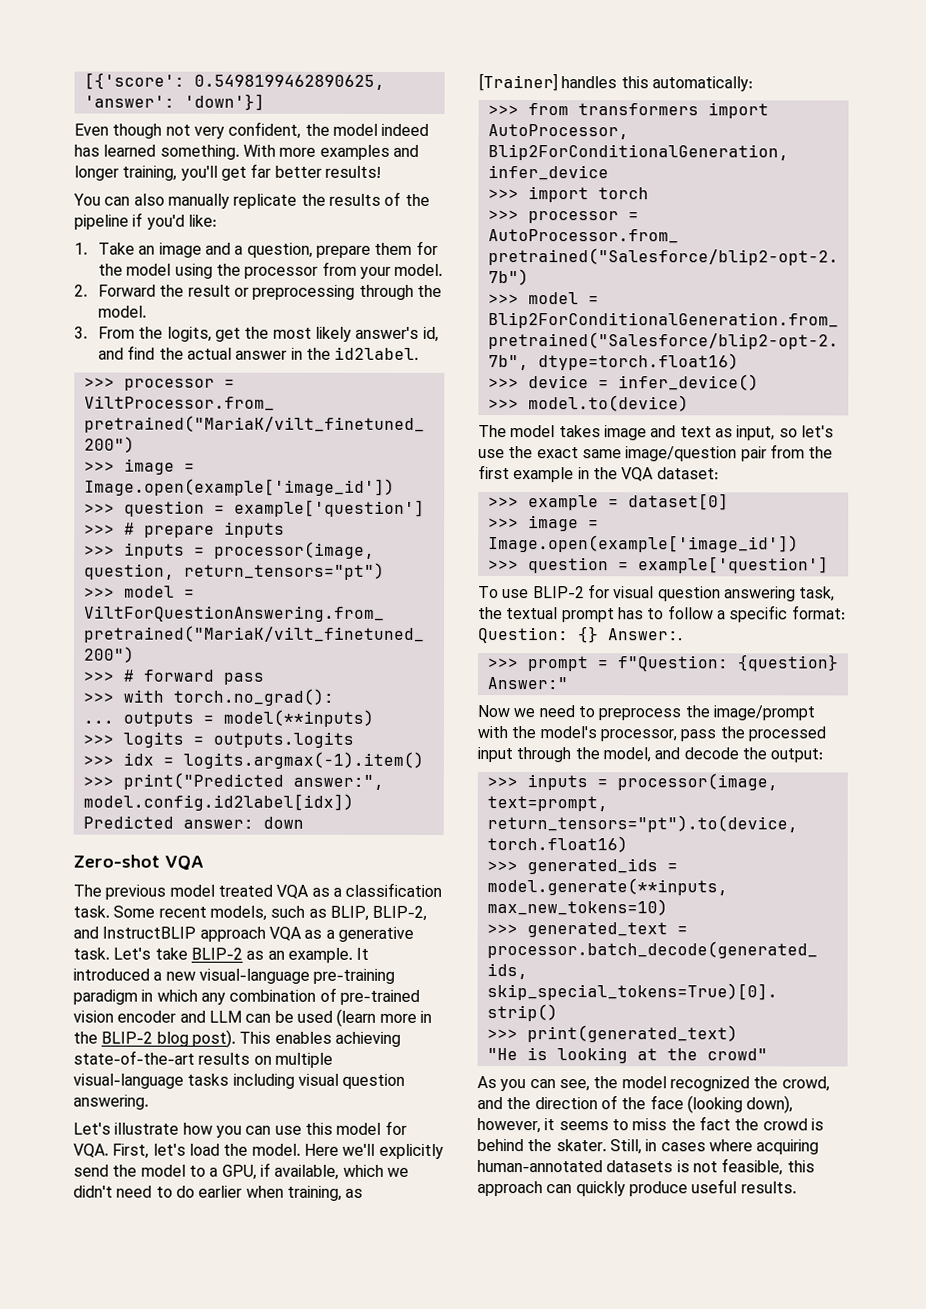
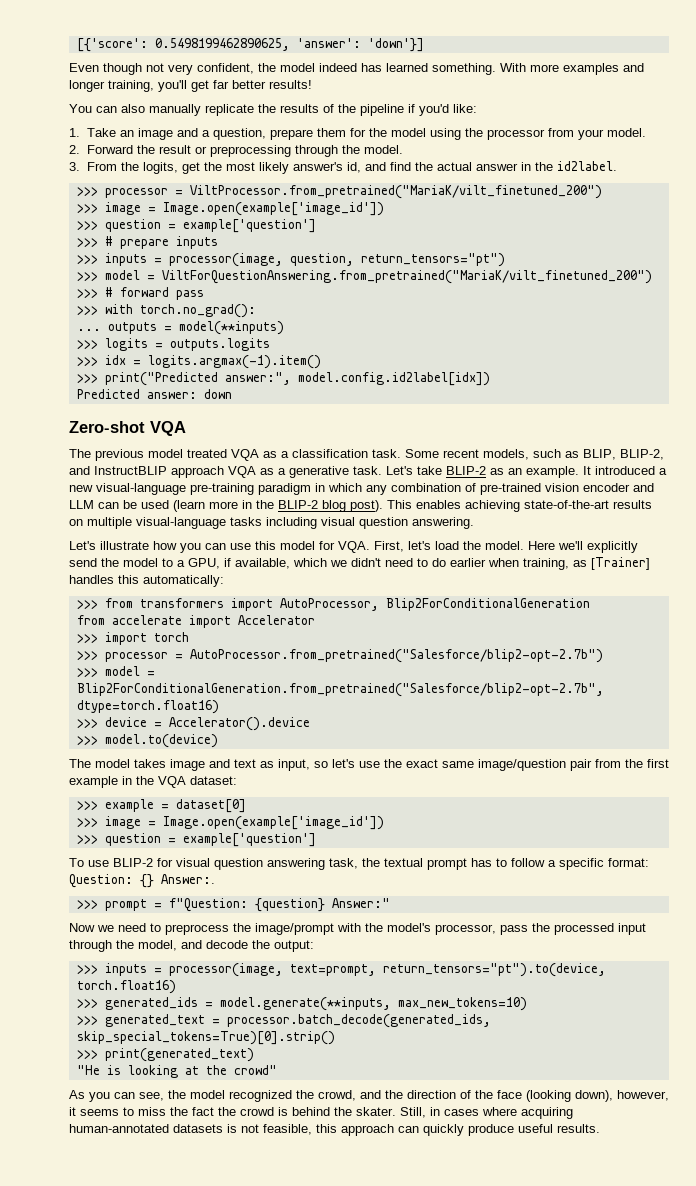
[487,144,789,161] [487,165,609,181] Blip2ForConditionalGeneration, infer_device -> [385,598,590,611] [76,615,315,628] Blip2ForConditionalGeneration // from accelerate import Accelerator
[617,374,759,391] infer_device() -> [168,717,310,731] Accelerator().device

